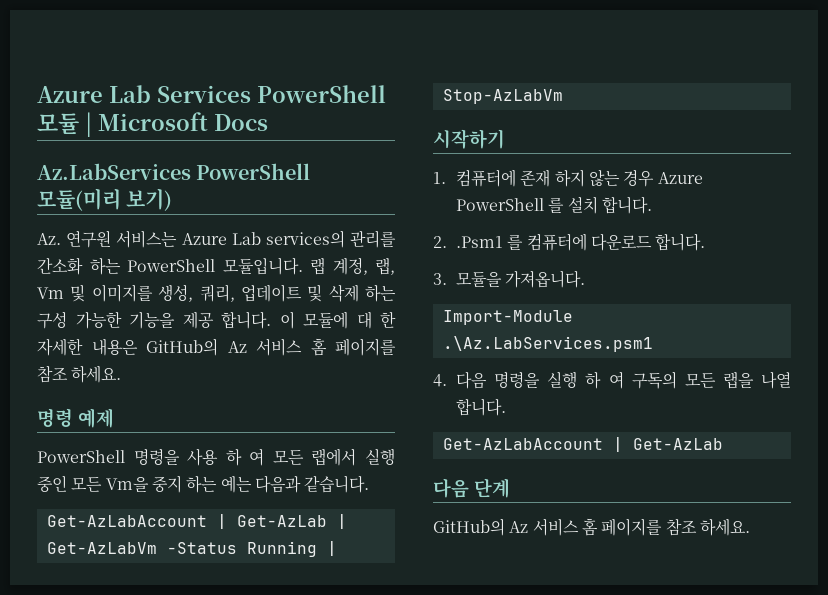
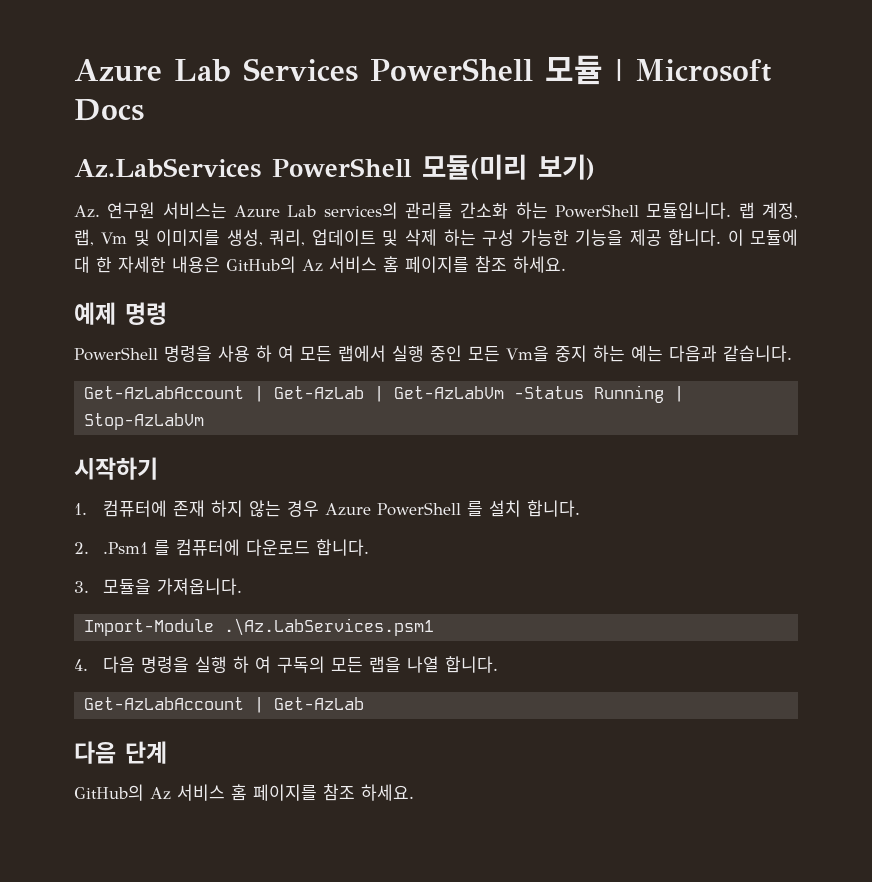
(122, 374) none -> [74,302,116,325] 예제
[78,408,114,428] 예제 -> (167, 313) none

